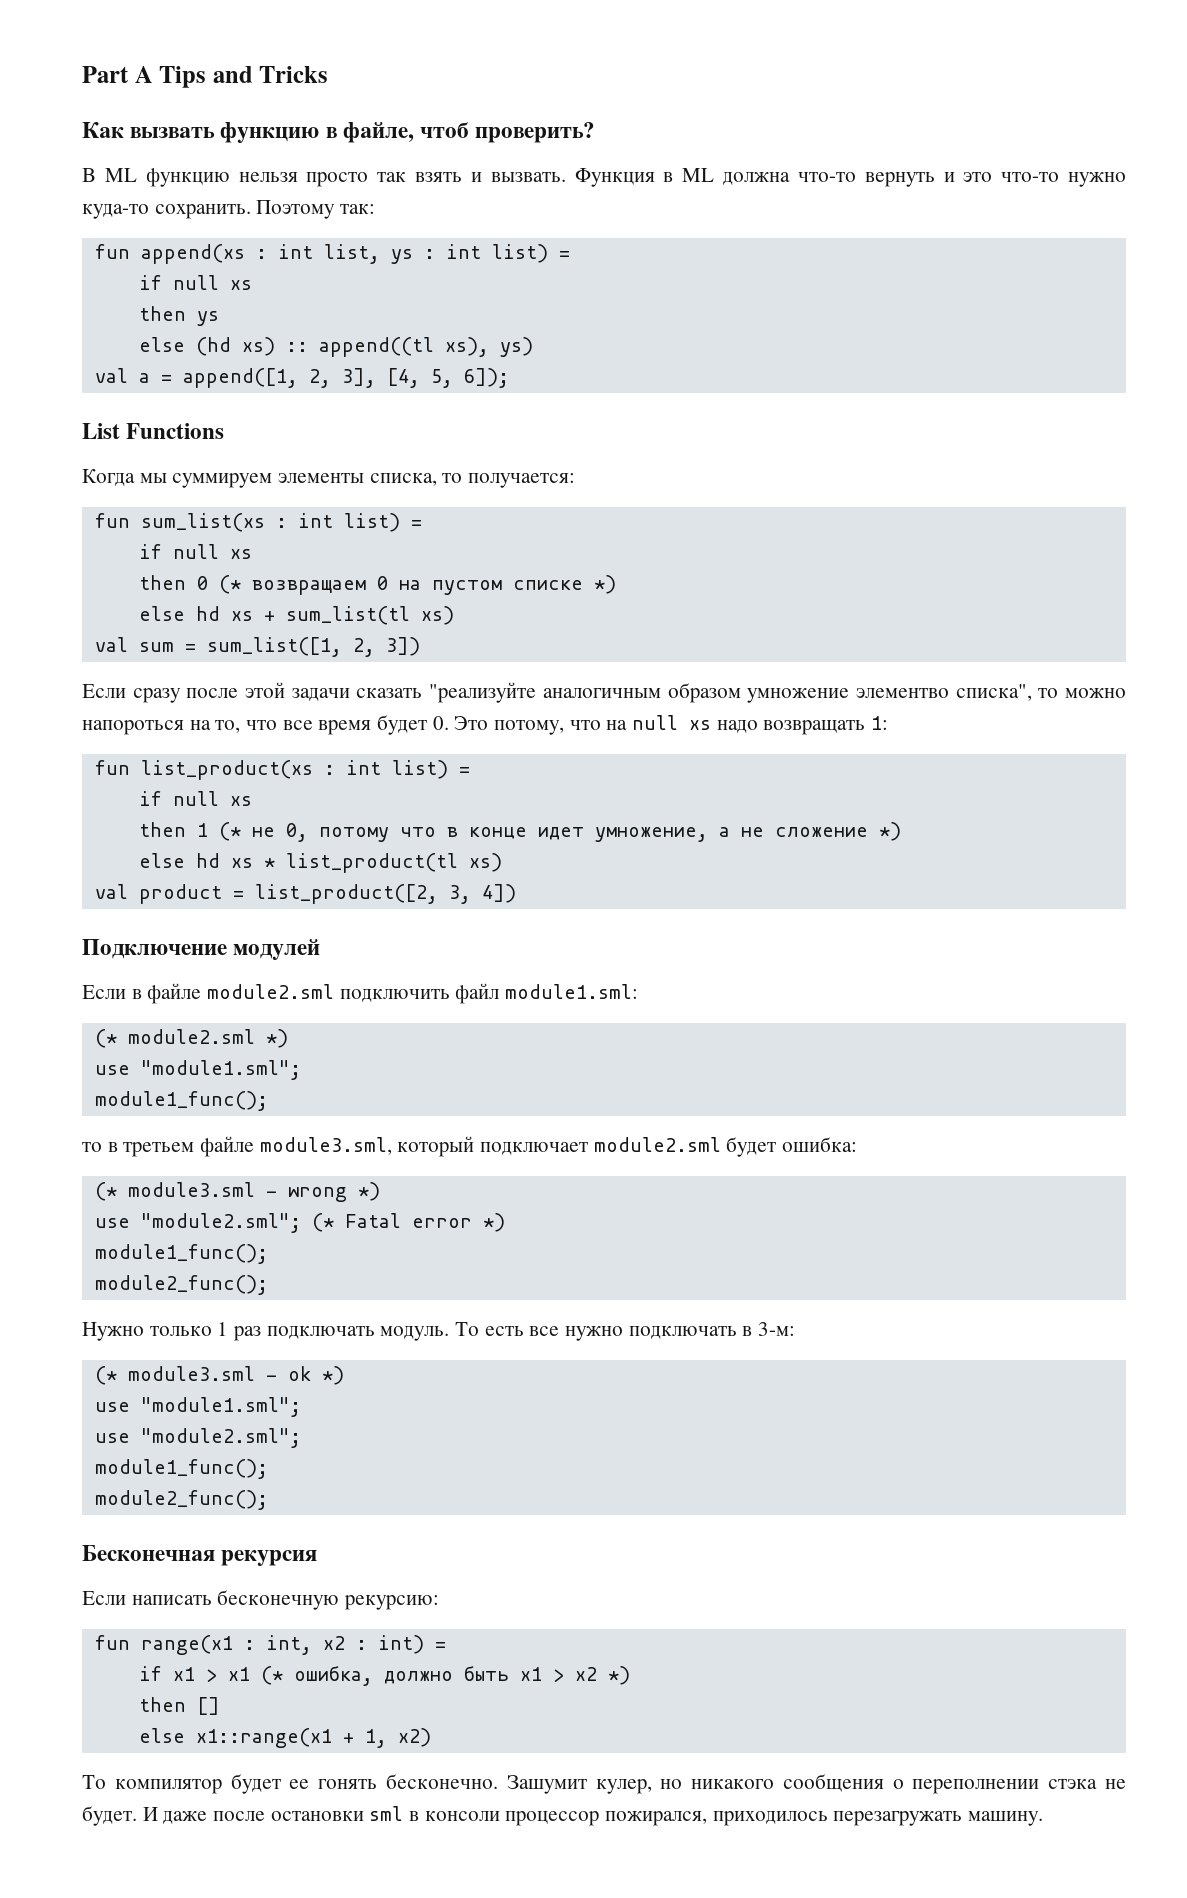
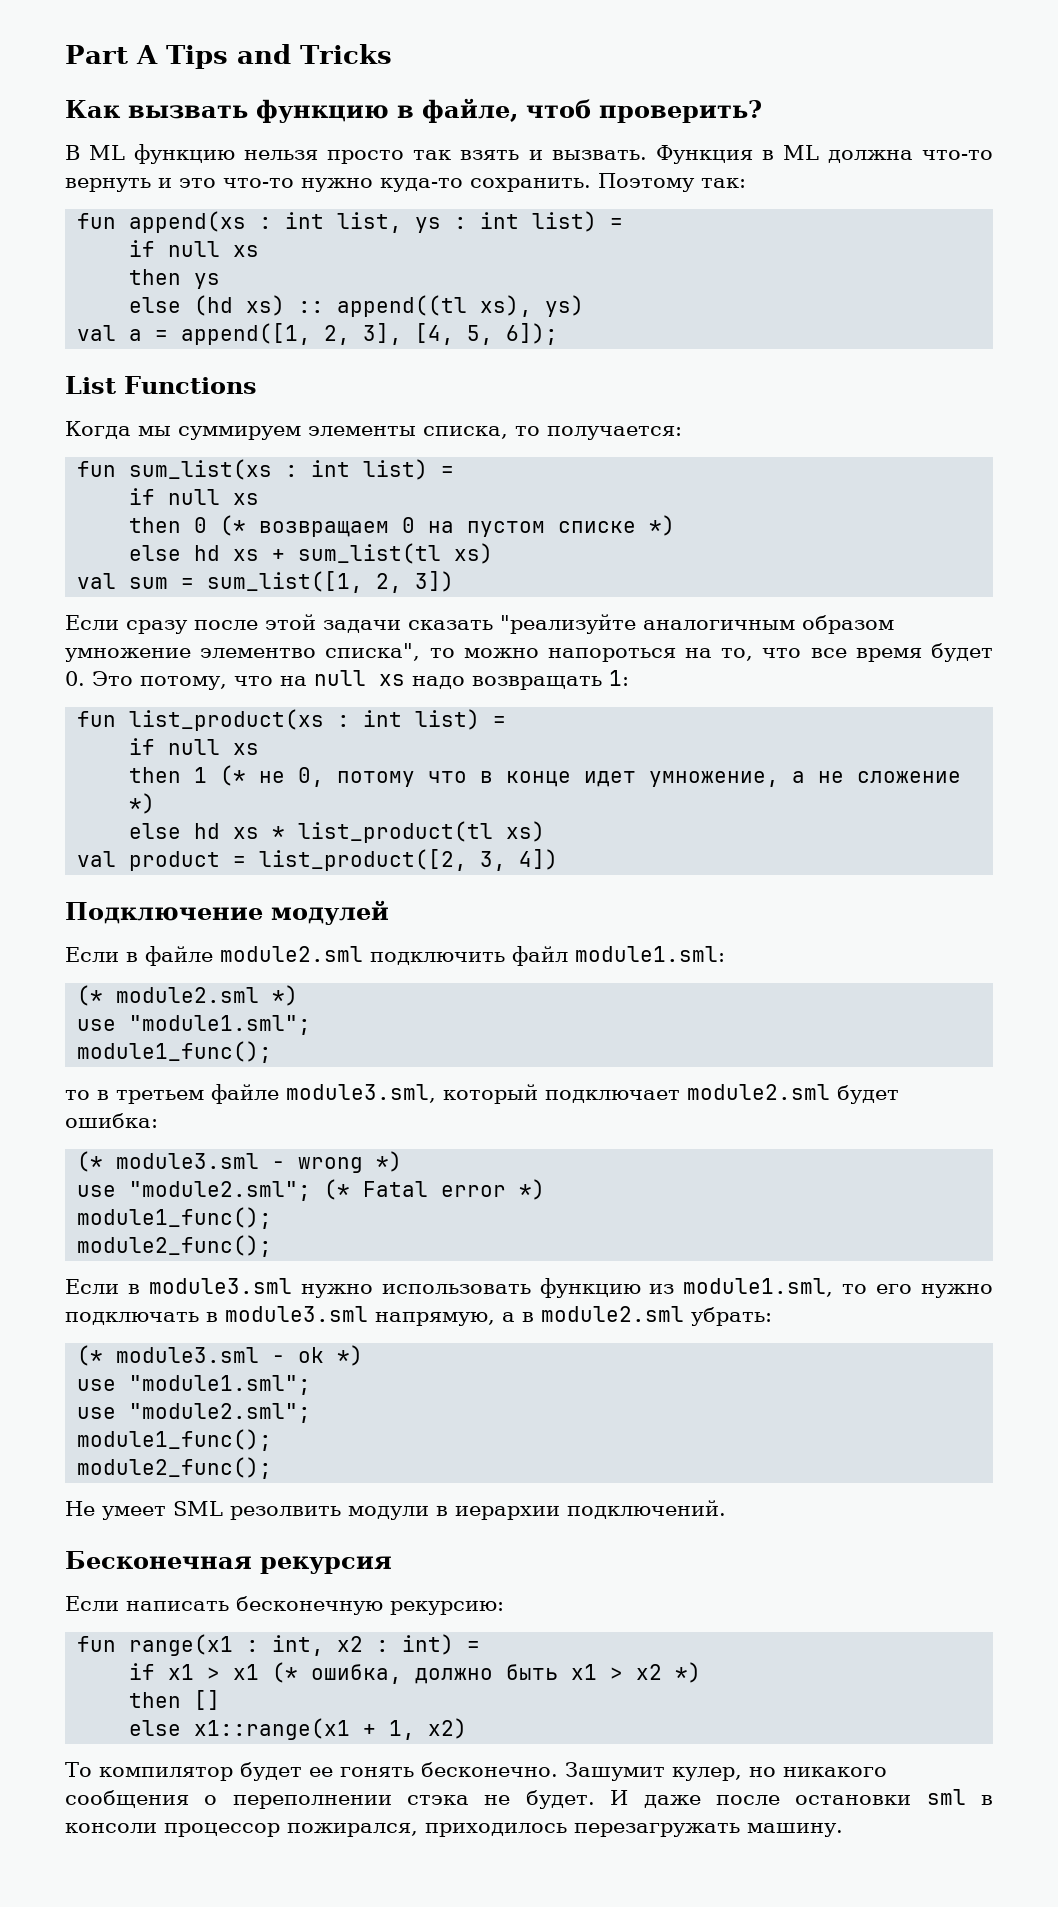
[82,1322,796,1341] Нужно только 1 раз подключать модуль. То есть все нужно подключать в 3-м: -> [65,1278,993,1298] [65,1306,772,1326] Если в module3.sml нужно использовать функцию из module1.sml, то его нужно подключать в module3.sml напрямую, а в module2.sml убрать:
(268, 1500) none -> [65,1500,726,1520] // Не умеет SML резолвить модули в иерархии подключений.

